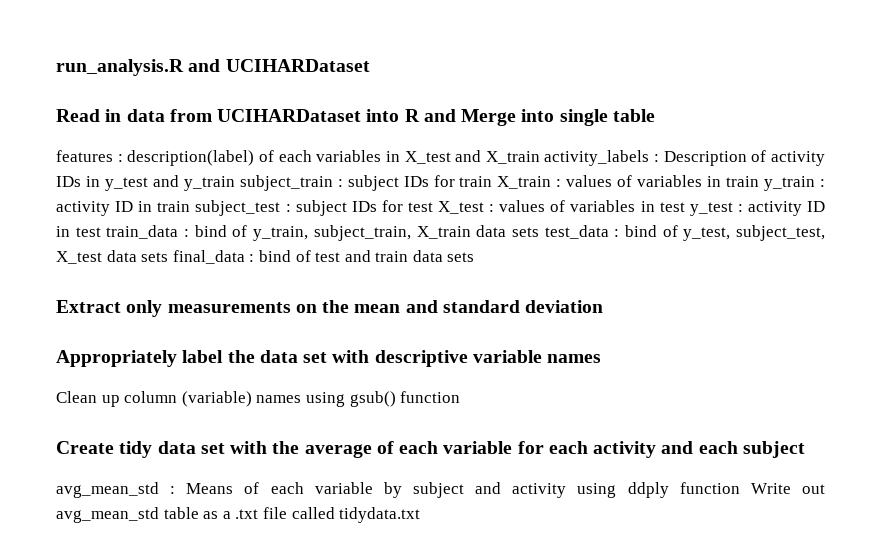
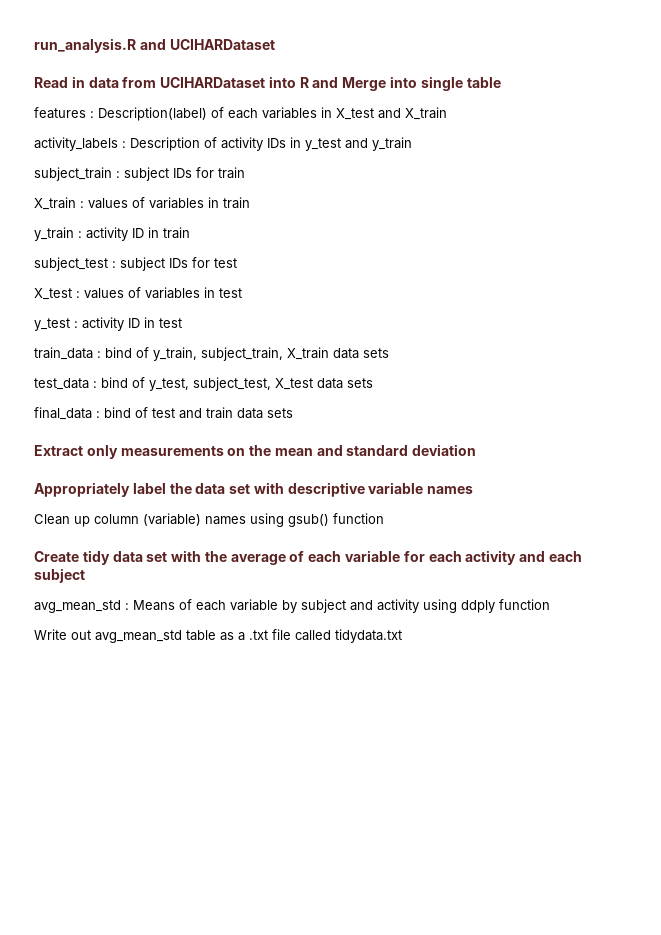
[127,150,255,166] description(label) -> [98,107,207,121] Description(label)
(540, 157) none -> (447, 113) //
(235, 183) none -> (412, 144) //
(493, 181) none -> (245, 173) //
(760, 181) none -> (250, 203) //
(191, 206) none -> (190, 233) //
(433, 207) none -> (237, 263) //
(685, 207) none -> (242, 293) //
(101, 232) none -> (182, 323) //
(539, 232) none -> (389, 353) //
(169, 257) none -> (373, 383) //
(740, 488) none -> (550, 604) //

